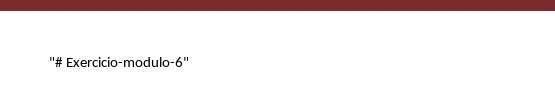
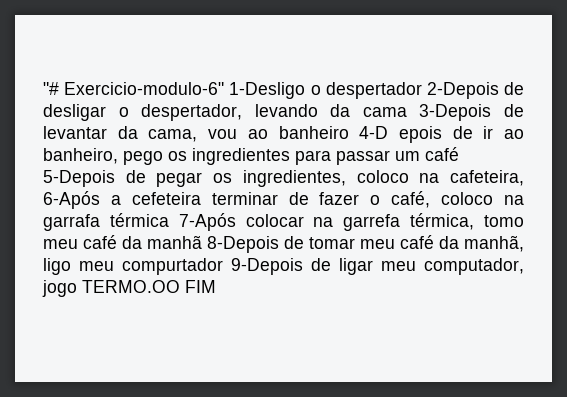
(189, 62) none -> [229,82,524,99] [43,104,524,121] [43,126,524,143] [43,147,459,165] [43,170,524,187] [43,191,525,209] [43,213,524,231] [43,235,524,253] [43,258,524,275] [42,280,216,297] 1-Desligo o despertador 2-Depois de desligar o despertador, levando da cama 3-Depois de levantar da cama, vou ao banheiro 4-D epois de ir ao banheiro, pego os ingredientes para passar um café 5-Depois de pegar os ingredientes, coloco na cafeteira, 6-Após a cefeteira terminar de fazer o café, coloco na garrafa térmica 7-Após colocar na garrefa térmica, tomo meu café da manhã 8-Depois de tomar meu café da manhã, ligo meu compurtador 9-Depois de ligar meu computador, jogo TERMO.OO FIM

